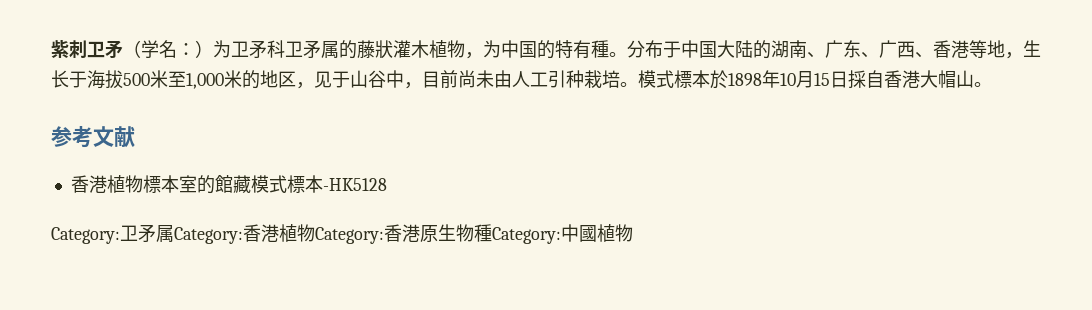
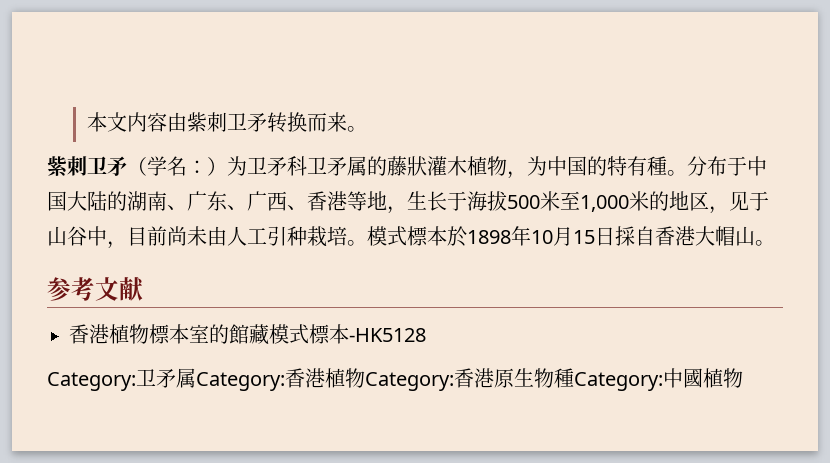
(51, 49) none -> [86,112,367,133] 本文内容由紫刺卫矛转换而来。 //

